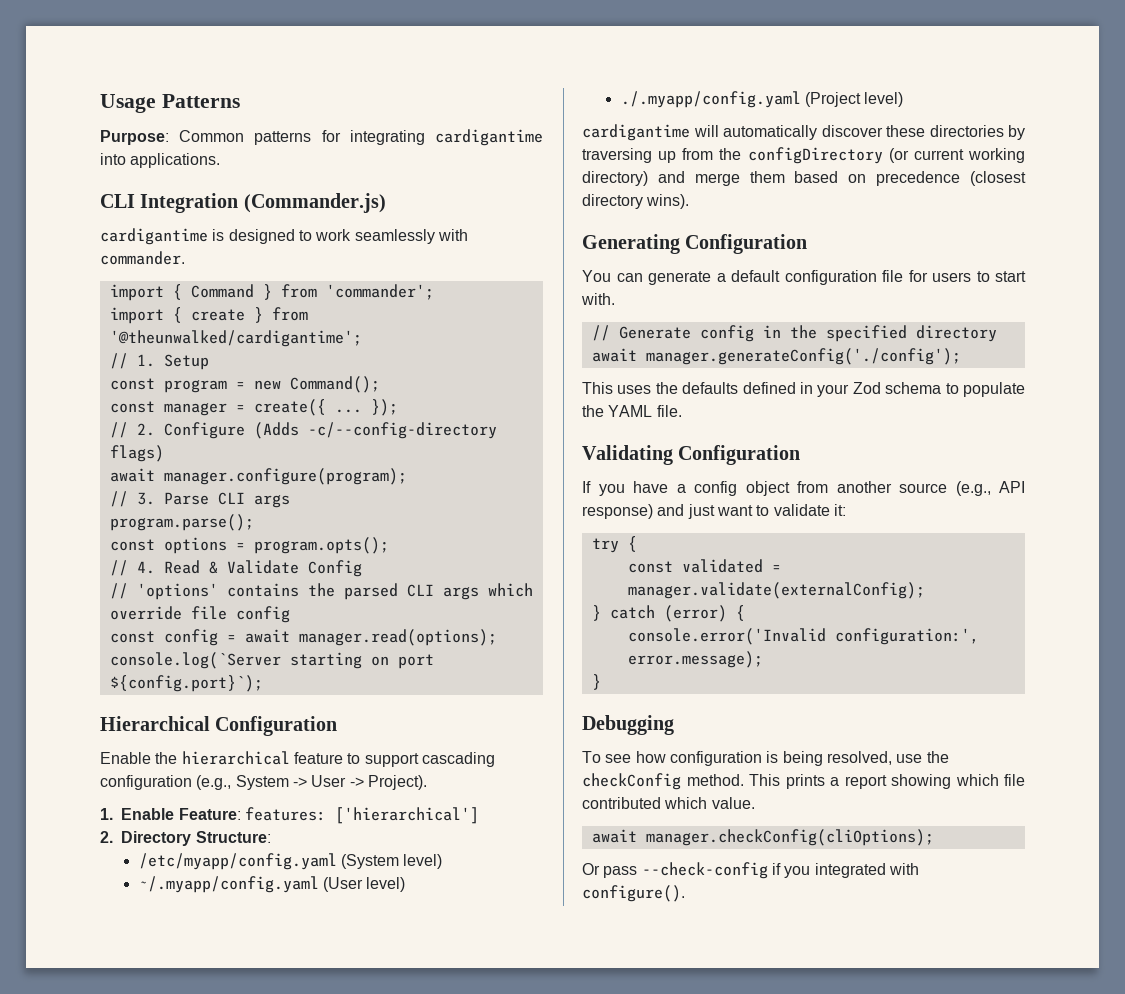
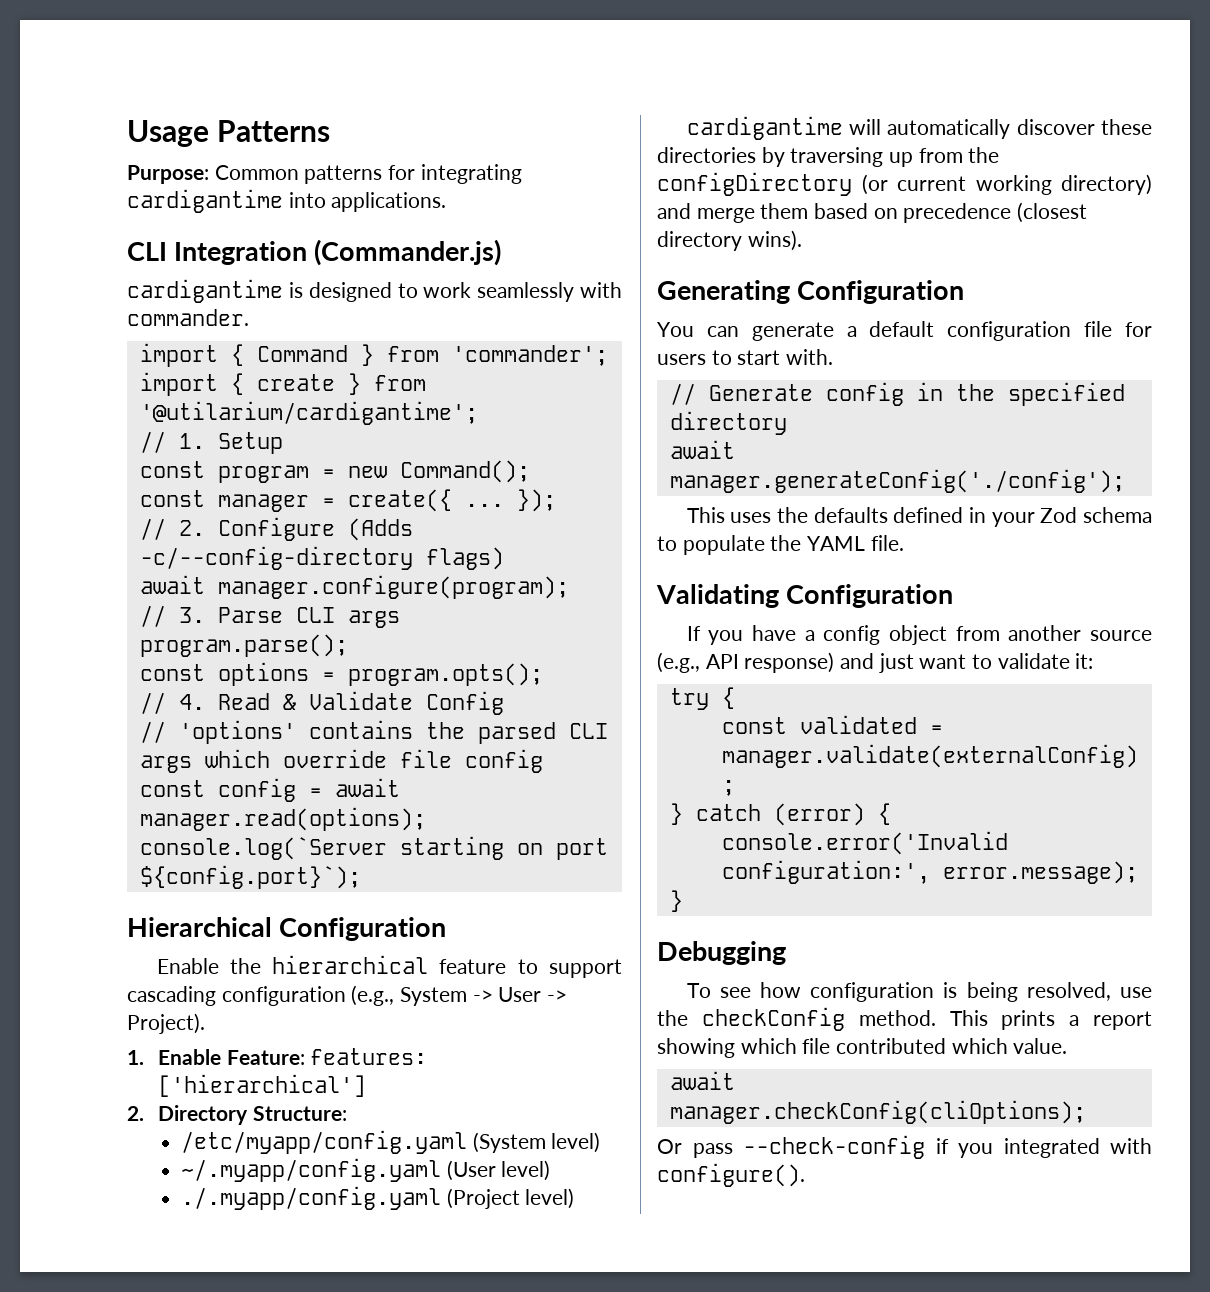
[109,330,362,347] '@theunwalked/cardigantime'; -> [139,401,478,425] '@utilarium/cardigantime';

